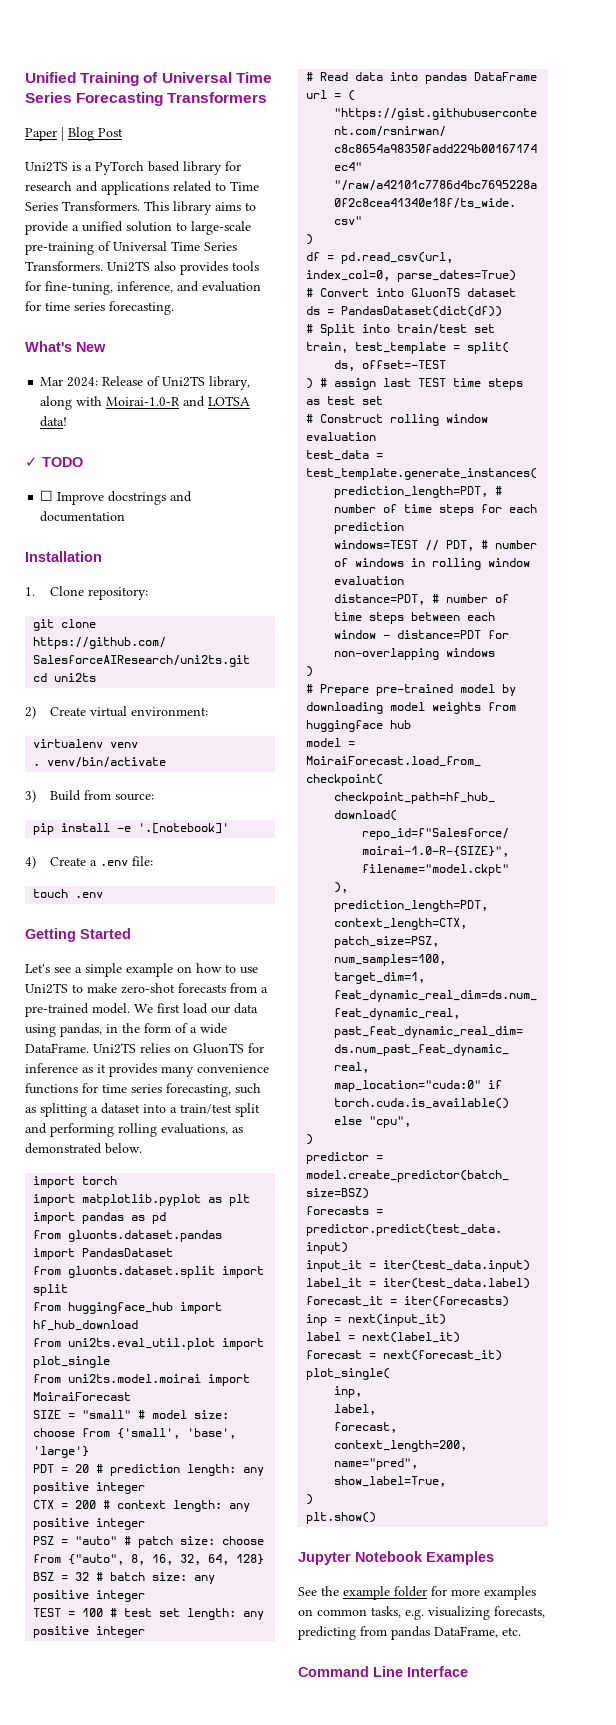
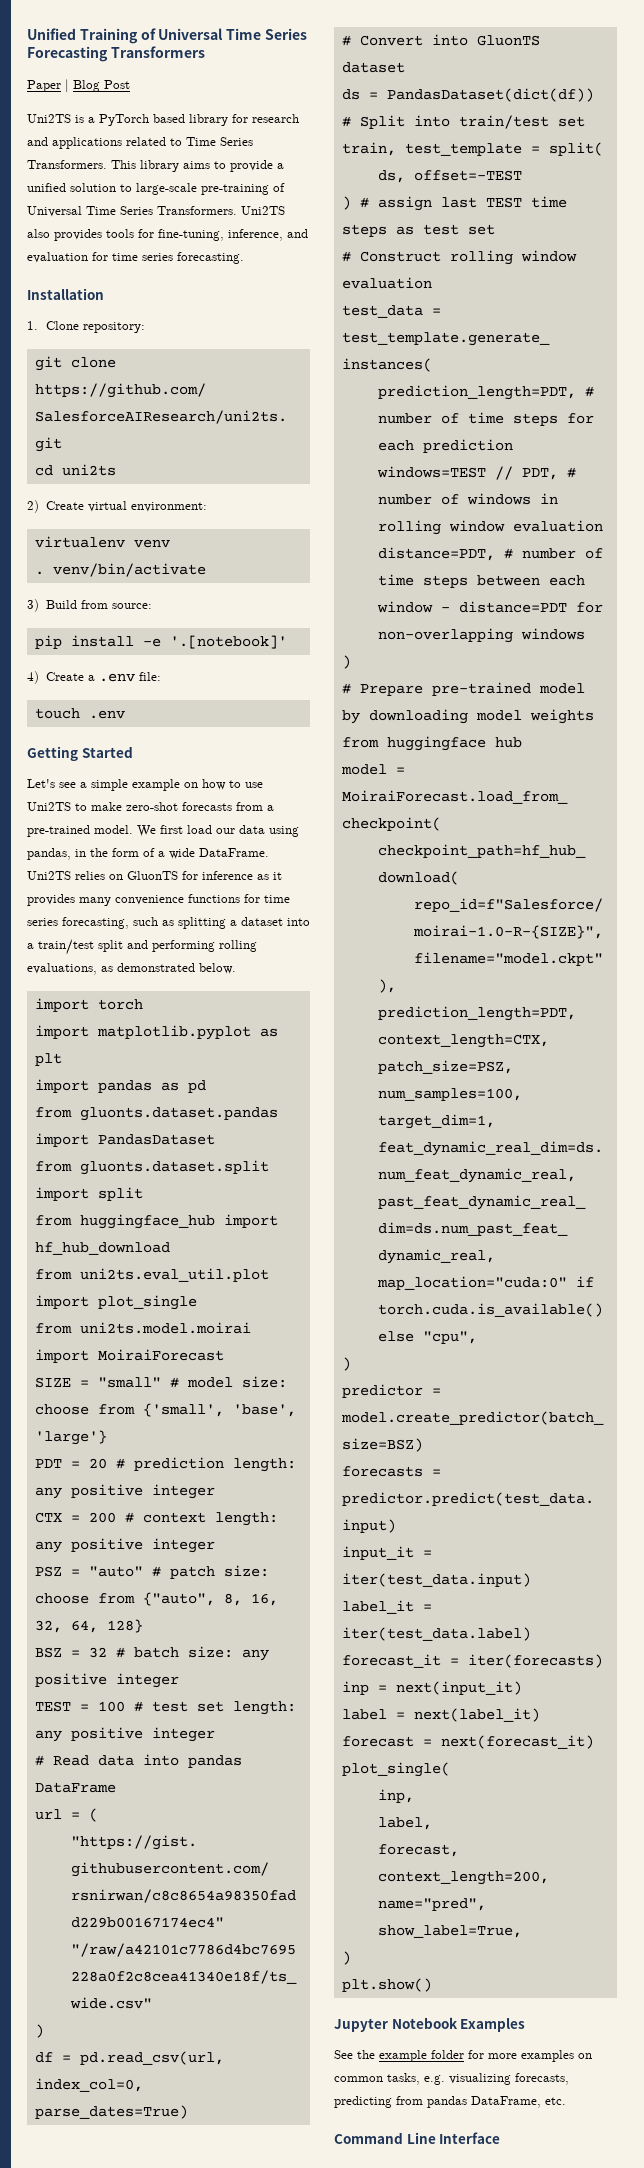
[25,341,106,352] [40,376,251,390] [40,396,251,410] [40,416,68,427] [25,457,83,467] [40,490,193,505] [40,511,126,522] // What's New // Mar 2024: Release of Uni2TS library, along with Moirai-1.0-R and LOTSA data! // ✓ TODO // ☐ Improve docstrings and documentation -> (244, 258) none

